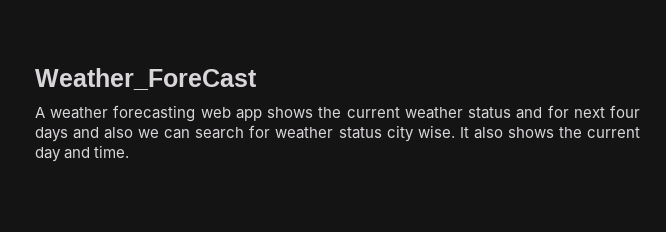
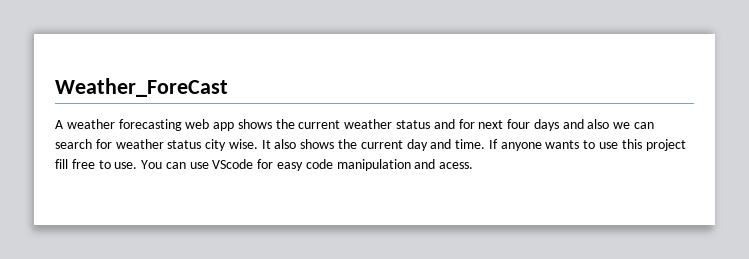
(130, 151) none -> [488,139,686,151] [55,159,474,171] If anyone wants to use this project fill free to use. You can use VScode for easy code manipulation and acess.

